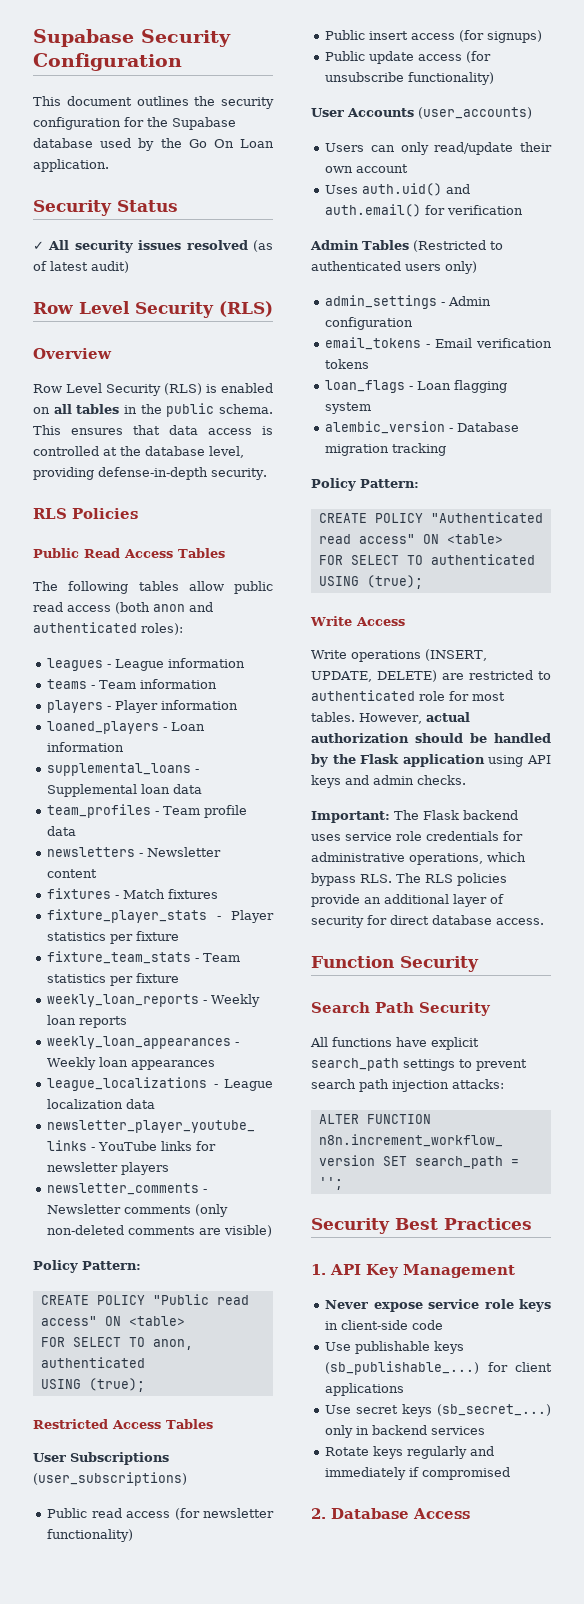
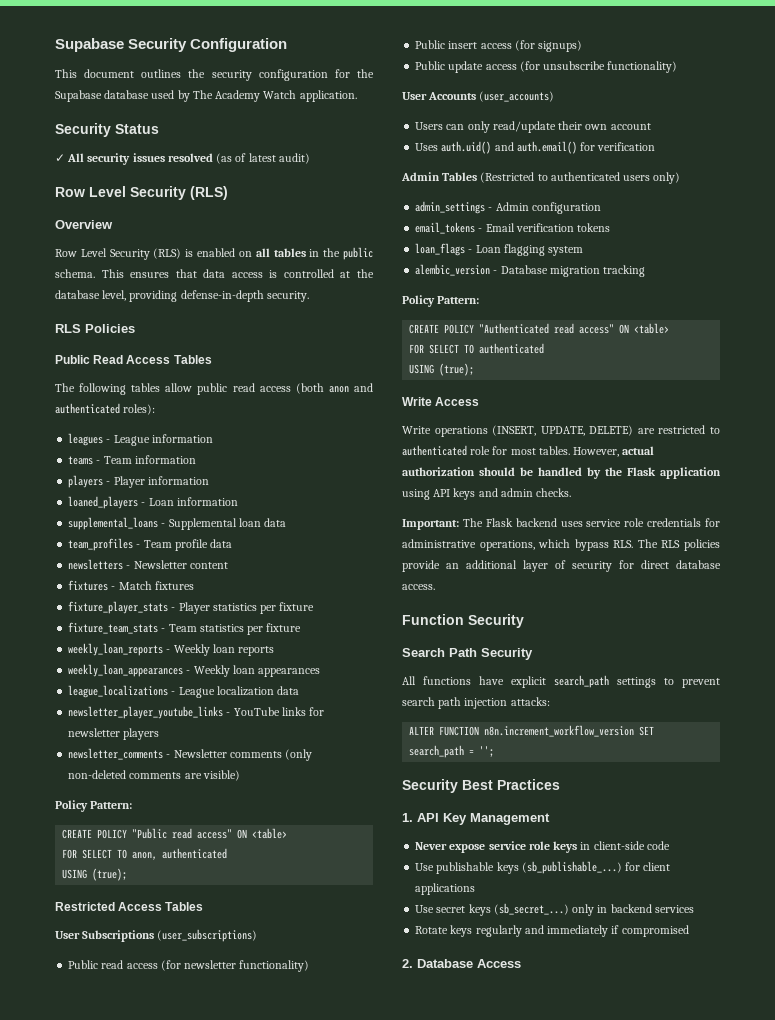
[160,138,274,148] the Go On Loan -> [192,90,297,102] The Academy Watch

